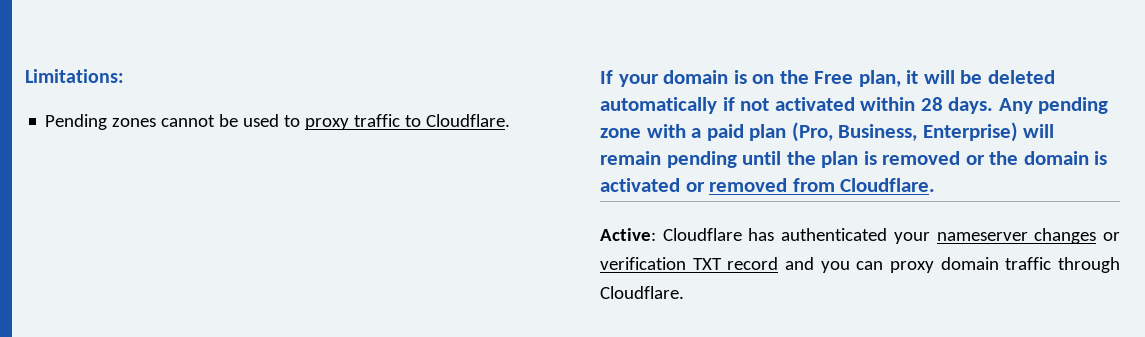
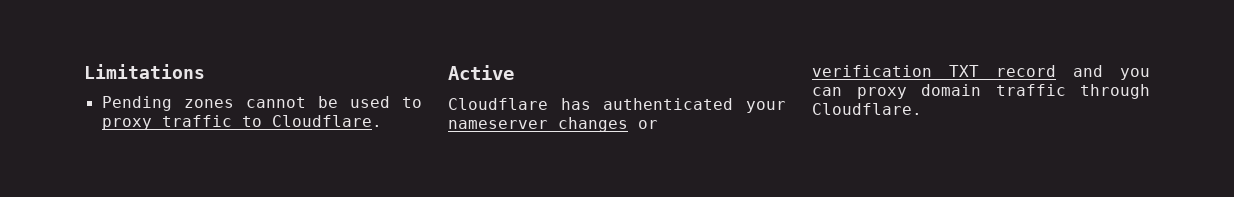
[25,69,124,83] Limitations: -> [84,64,205,79] Limitations
[600,70,1055,87] [600,97,1109,114] [600,122,1055,142] [600,151,1108,168] [600,178,936,192] [600,228,656,241] If your domain is on the Free plan, it will be deleted automatically if not activated within 28 days. Any pending zone with a paid plan (Pro, Business, Enterprise) will remain pending until the plan is removed or the domain is activated or removed from Cloudflare. // Active: -> [448,65,514,80] Active //

